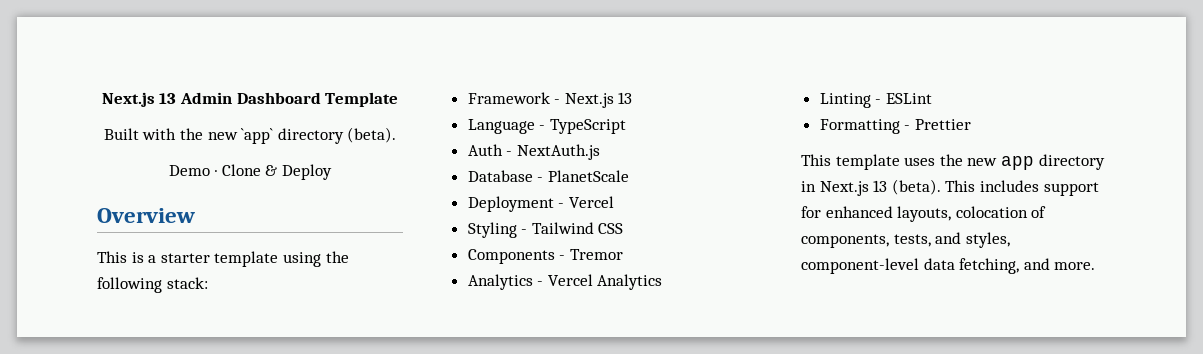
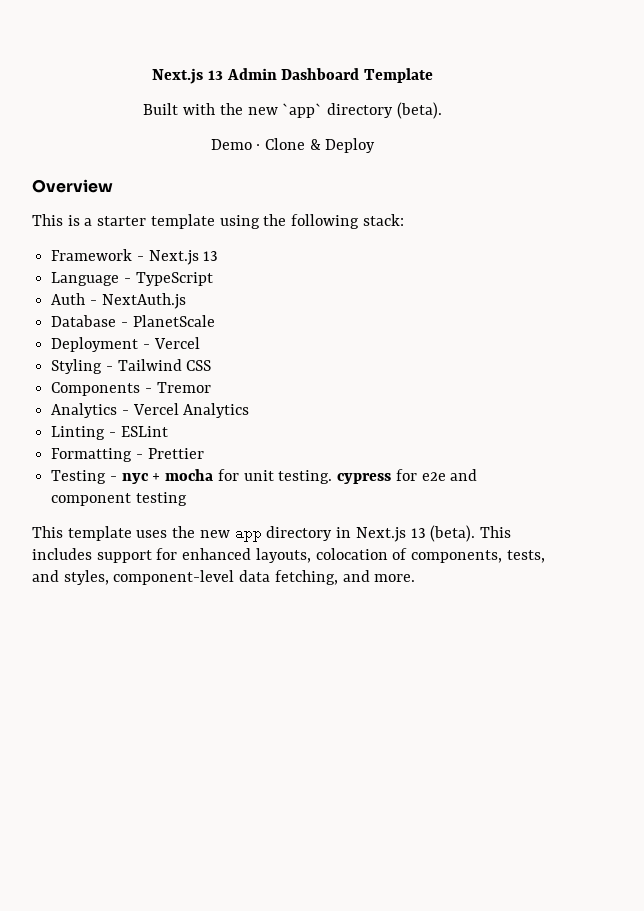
(971, 124) none -> [51,469,478,484] [51,492,187,506] // Testing - nyc + mocha for unit testing. cypress for e2e and component testing

